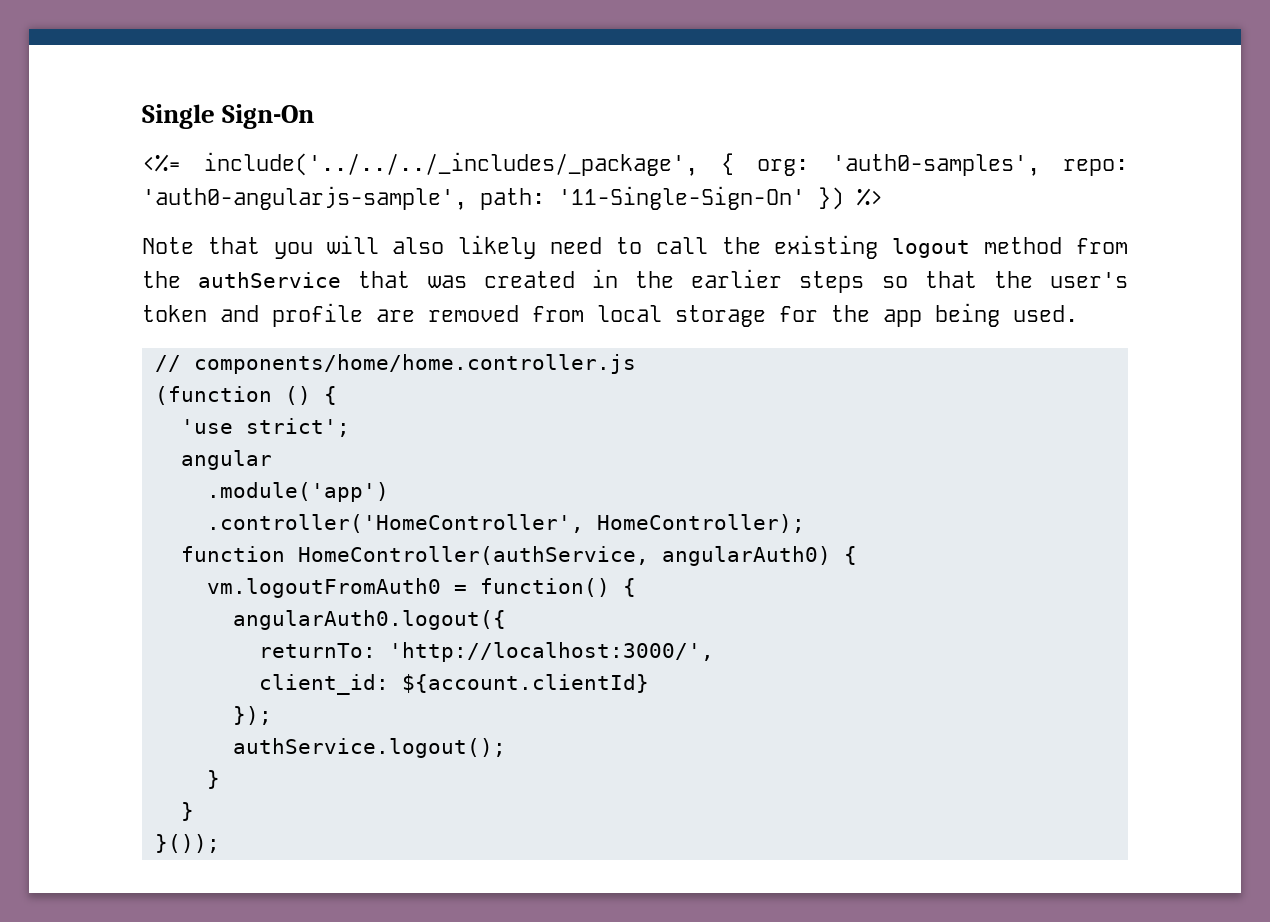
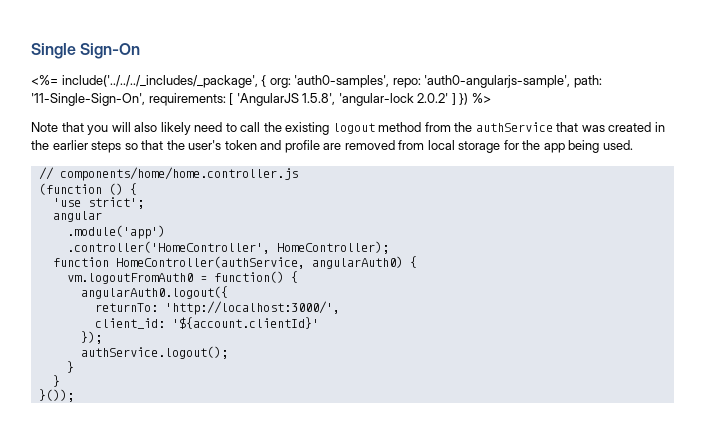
[558,186,805,210] '11-Single-Sign-On' -> [31,93,456,106] '11-Single-Sign-On', requirements: [ 'AngularJS 1.5.8', 'angular-lock 2.0.2' ]
[401,674,649,693] ${account.clientId} -> [171,317,319,329] '${account.clientId}'

